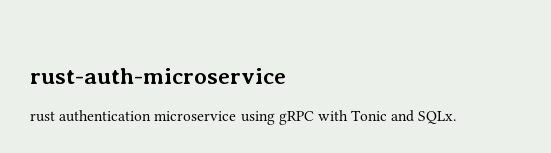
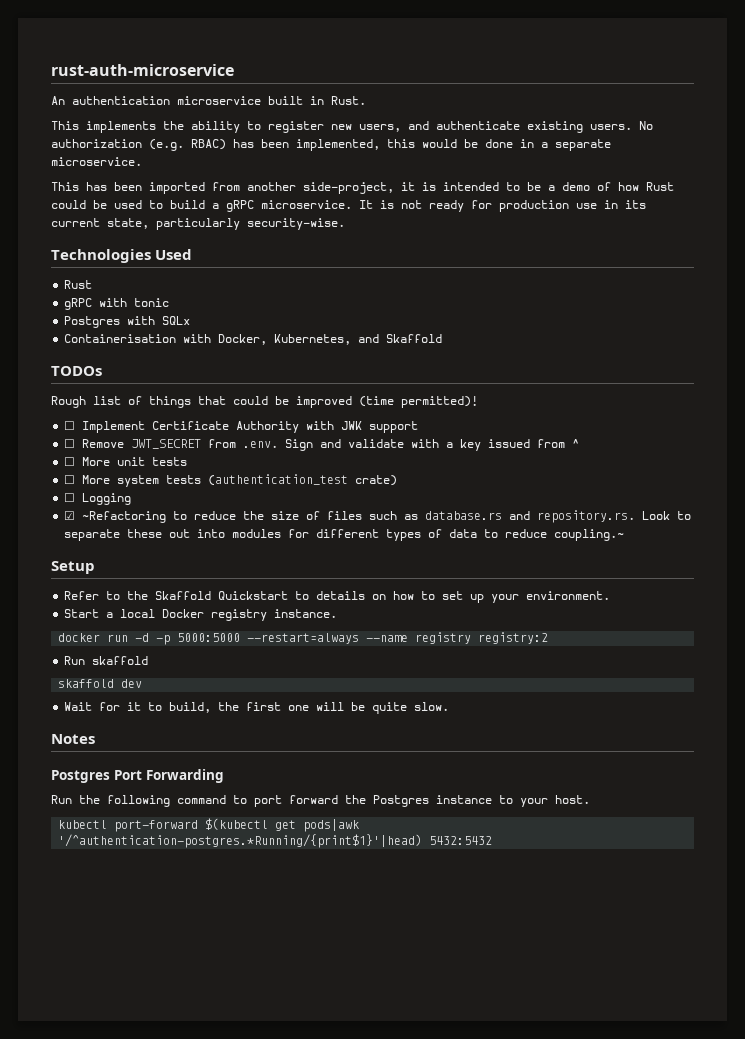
[30,111,55,122] rust -> [51,96,65,105] An
[240,110,457,125] using gRPC with Tonic and SQLx. -> [268,96,366,105] [51,121,653,133] [51,139,611,151] [51,157,142,166] [51,182,674,194] [51,200,646,212] [51,218,345,230] [51,249,193,263] [64,280,93,289] [64,298,170,310] [64,316,191,328] [64,334,443,345] [51,366,102,376] [51,396,478,408] [64,421,419,433] [64,439,580,451] [64,457,188,466] [64,474,398,487] [64,493,132,505] [64,510,692,523] [64,529,625,541] [51,561,95,574] [64,591,611,603] [64,609,338,621] [58,632,549,645] [64,656,149,665] [58,679,143,688] [64,702,450,714] [51,734,95,744] [51,769,224,783] [51,795,590,807] [58,818,360,832] [58,834,493,848] built in Rust. // This implements the ability to register new users, and authenticate existing users. No authorization (e.g. RBAC) has been implemented, this would be done in a separate microservice. // This has been imported from another side-project, it is intended to be a demo of how Rust could be used to build a gRPC microservice. It is not ready for production use in its current state, particularly security-wise. // Technologies Used // Rust // gRPC with tonic // Postgres with SQLx // Containerisation with Docker, Kubernetes, and Skaffold // TODOs // Rough list of things that could be improved (time permitted)! // ☐ Implement Certificate Authority with JWK support // ☐ Remove JWT_SECRET from .env. Sign and validate with a key issued from ^ // ☐ More unit tests // ☐ More system tests (authentication_test crate) // ☐ Logging // ☑ ~Refactoring to reduce the size of files such as database.rs and repository.rs. Look to separate these out into modules for different types of data to reduce coupling.~ // Setup // Refer to the Skaffold Quickstart to details on how to set up your environment. // Start a local Docker registry instance. // docker run -d -p 5000:5000 --restart=always --name registry registry:2 // Run skaffold // skaffold dev // Wait for it to build, the first one will be quite slow. // Notes // Postgres Port Forwarding // Run the following command to port forward the Postgres instance to your host. // kubectl port-forward $(kubectl get pods|awk '/^authentication-postgres.*Running/{print$1}'|head) 5432:5432

